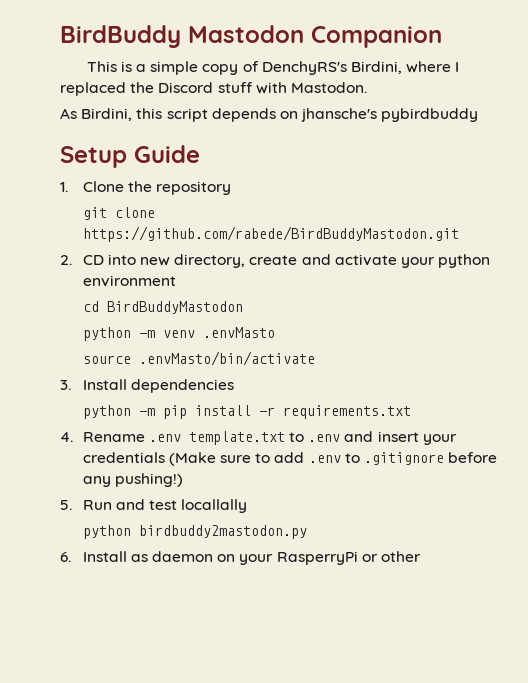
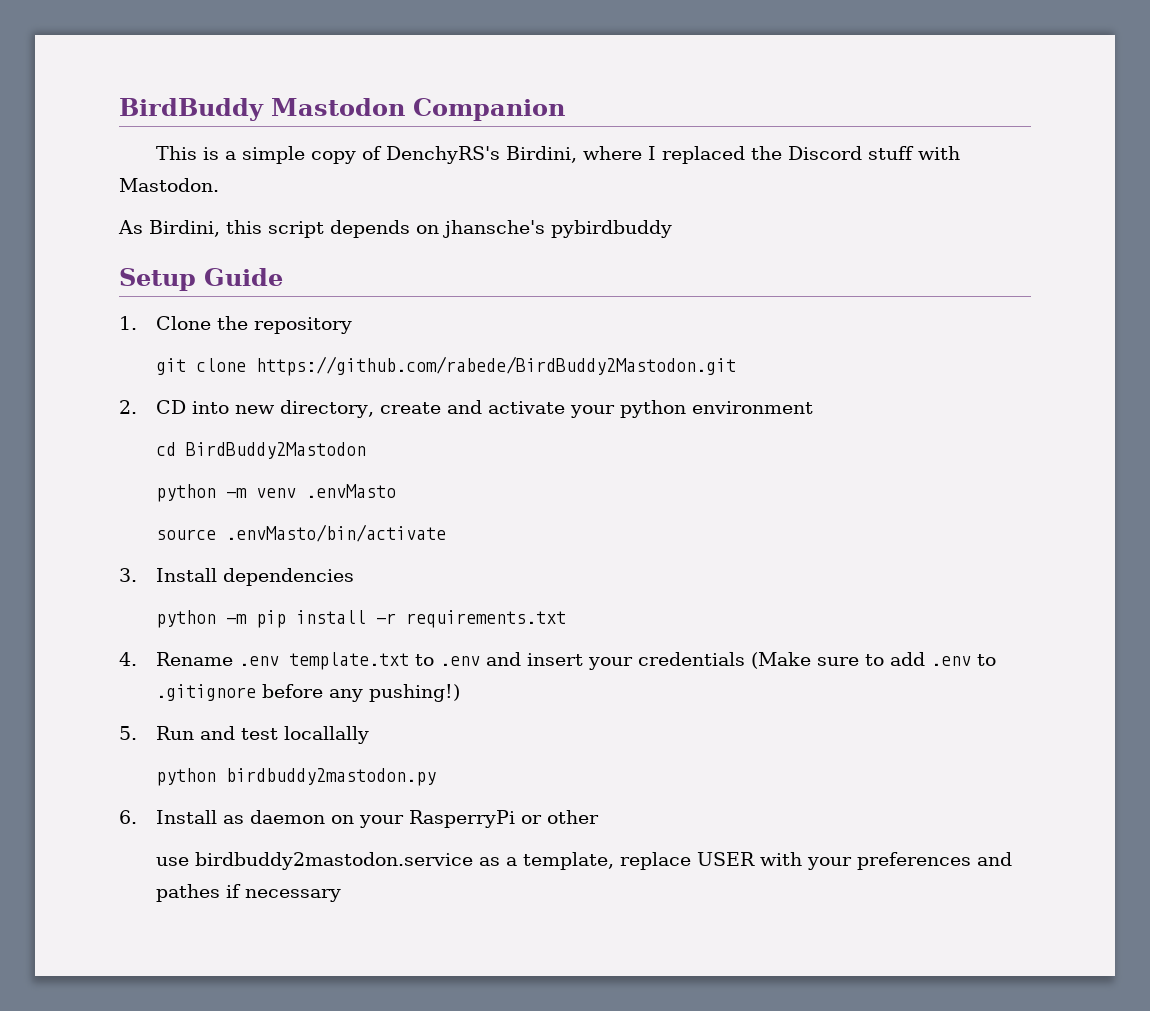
[82,226,459,242] https://github.com/rabede/BirdBuddyMastodon.git -> [256,356,737,376] https://github.com/rabede/BirdBuddy2Mastodon.git
[106,301,243,314] BirdBuddyMastodon -> [186,442,367,459] BirdBuddy2Mastodon
(422, 556) none -> [156,852,1013,870] [156,884,342,902] // use birdbuddy2mastodon.service as a template, replace USER with your preferences and pathes if necessary

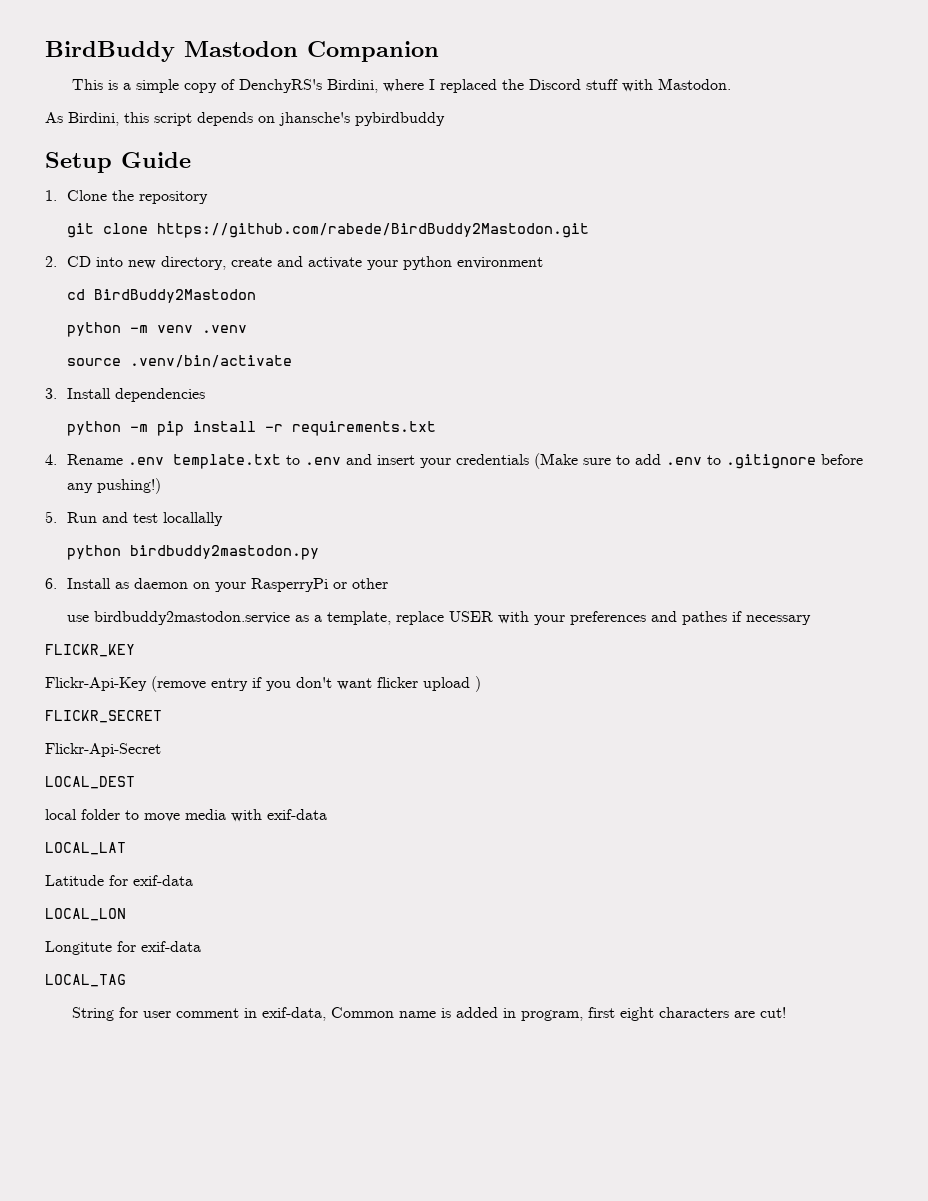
[306,484,397,498] .envMasto -> [202,325,248,333] .venv
[226,524,447,542] .envMasto/bin/activate -> [130,355,293,368] .venv/bin/activate
(342, 895) none -> [45,644,135,657] [45,676,481,692] [45,710,162,723] [45,743,161,757] [45,776,135,789] [45,809,327,822] [45,842,126,855] [45,875,193,886] [45,908,126,921] [45,941,201,955] [45,974,126,987] [71,1007,786,1021] // FLICKR_KEY // Flickr-Api-Key (remove entry if you don't want flicker upload ) // FLICKR_SECRET // Flickr-Api-Secret // LOCAL_DEST // local folder to move media with exif-data // LOCAL_LAT // Latitude for exif-data // LOCAL_LON // Longitute for exif-data // LOCAL_TAG // String for user comment in exif-data, Common name is added in program, first eight characters are cut!

